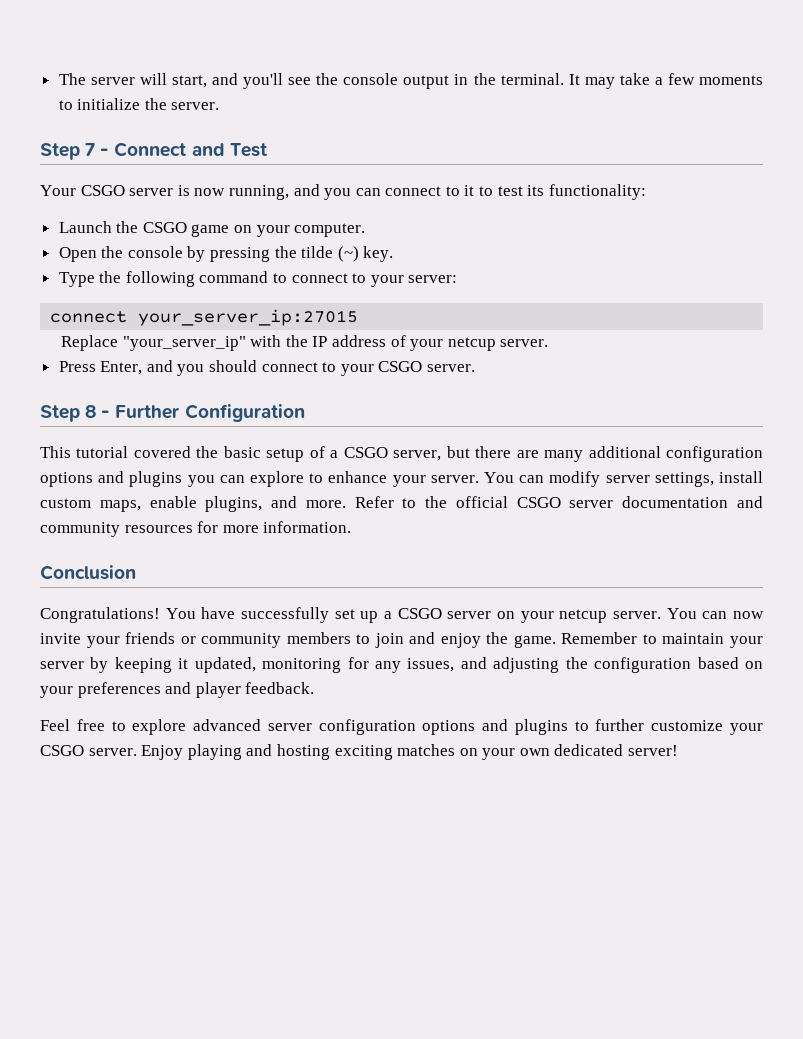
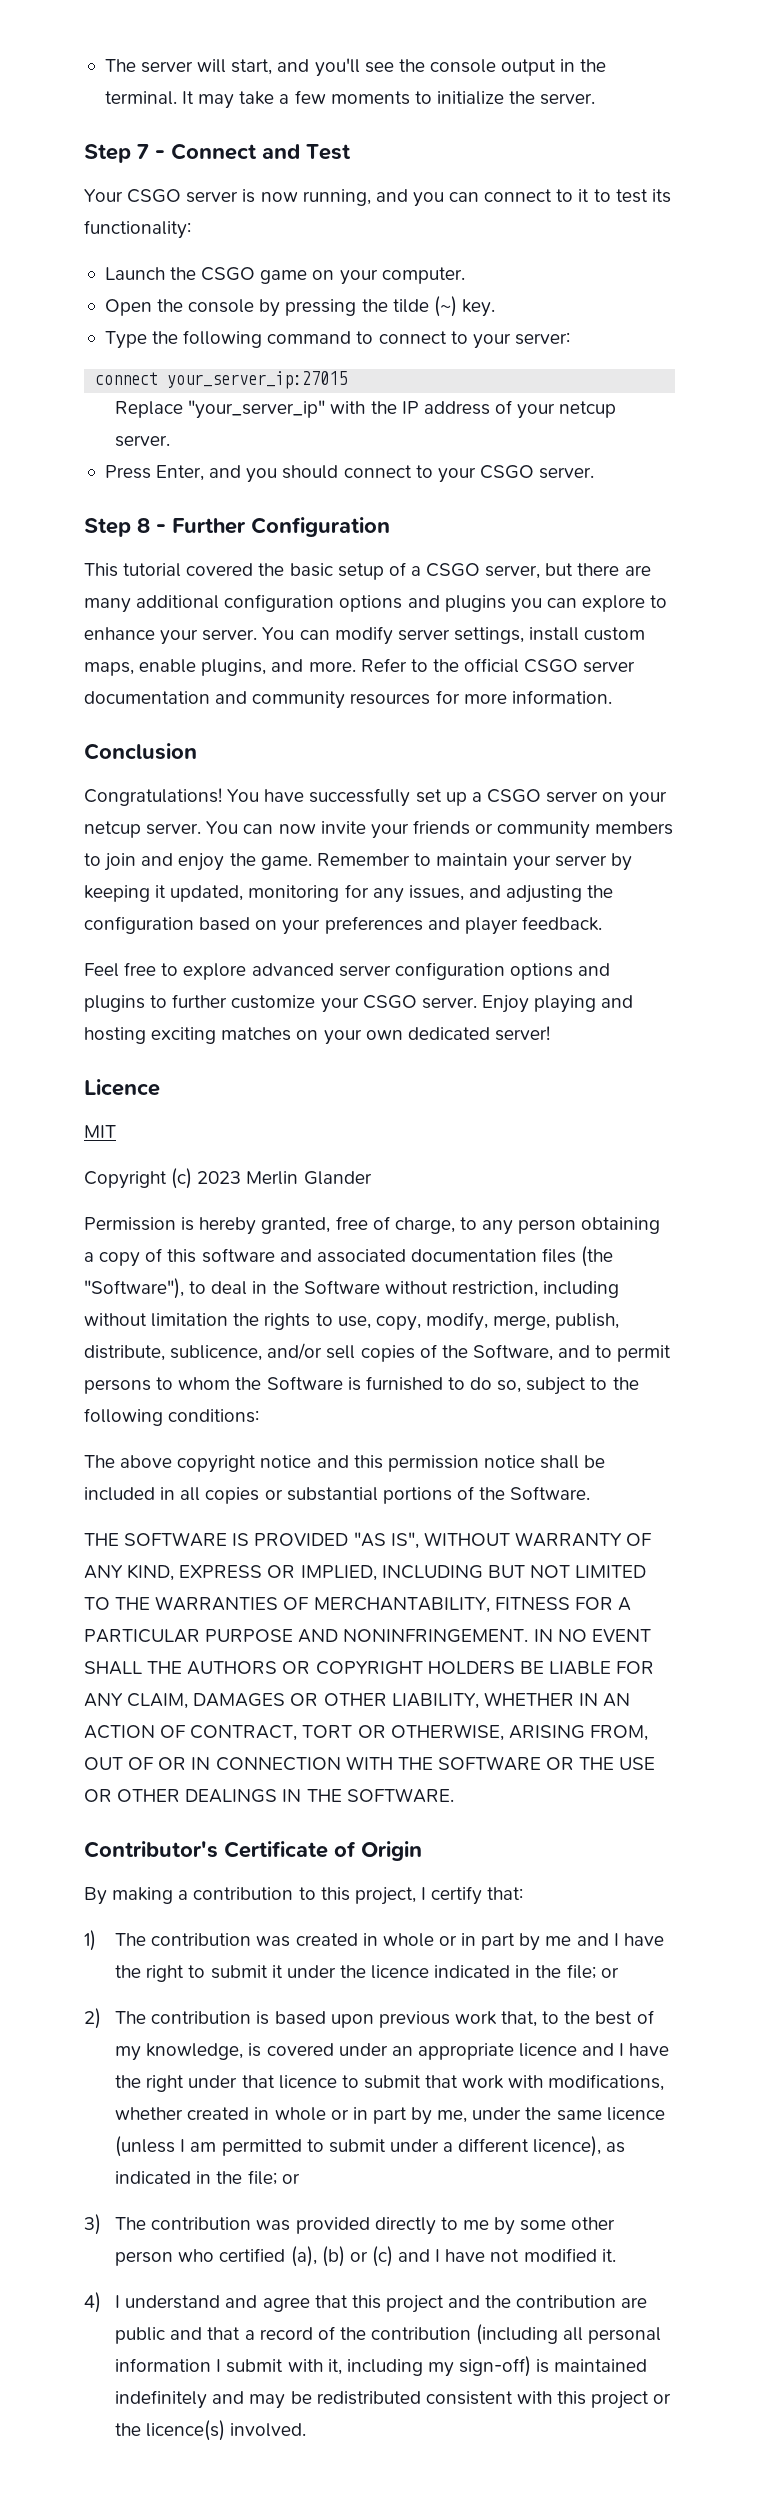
(679, 750) none -> [84,1079,160,1096] [84,1125,116,1138] [84,1168,372,1189] [84,1216,661,1235] [84,1246,614,1267] [84,1278,620,1299] [84,1312,620,1331] [84,1343,672,1362] [84,1376,639,1395] [84,1408,260,1426] [84,1455,606,1473] [84,1486,591,1504] [84,1532,653,1549] [84,1564,647,1581] [84,1596,631,1613] [84,1629,651,1643] [84,1661,655,1675] [84,1692,631,1709] [84,1724,648,1741] [84,1756,656,1771] [84,1788,454,1803] [84,1841,422,1861] [84,1886,524,1905] [84,1930,664,1951] [115,1964,619,1982] [84,2008,654,2029] [115,2043,670,2061] [115,2074,665,2092] [115,2107,665,2125] [115,2136,626,2157] [115,2170,300,2185] [84,2214,616,2235] [115,2246,616,2267] [84,2292,648,2313] [115,2324,662,2345] [115,2356,648,2377] [115,2390,672,2409] [115,2420,307,2441] // Licence // MIT // Copyright (c) 2023 Merlin Glander // Permission is hereby granted, free of charge, to any person obtaining a copy of this software and associated documentation files (the "Software"), to deal in the Software without restriction, including without limitation the rights to use, copy, modify, merge, publish, distribute, sublicence, and/or sell copies of the Software, and to permit persons to whom the Software is furnished to do so, subject to the following conditions: // The above copyright notice and this permission notice shall be included in all copies or substantial portions of the Software. // THE SOFTWARE IS PROVIDED "AS IS", WITHOUT WARRANTY OF ANY KIND, EXPRESS OR IMPLIED, INCLUDING BUT NOT LIMITED TO THE WARRANTIES OF MERCHANTABILITY, FITNESS FOR A PARTICULAR PURPOSE AND NONINFRINGEMENT. IN NO EVENT SHALL THE AUTHORS OR COPYRIGHT HOLDERS BE LIABLE FOR ANY CLAIM, DAMAGES OR OTHER LIABILITY, WHETHER IN AN ACTION OF CONTRACT, TORT OR OTHERWISE, ARISING FROM, OUT OF OR IN CONNECTION WITH THE SOFTWARE OR THE USE OR OTHER DEALINGS IN THE SOFTWARE. // Contributor's Certificate of Origin // By making a contribution to this project, I certify that: // 1) The contribution was created in whole or in part by me and I have the right to submit it under the licence indicated in the file; or // 2) The contribution is based upon previous work that, to the best of my knowledge, is covered under an appropriate licence and I have the right under that licence to submit that work with modifications, whether created in whole or in part by me, under the same licence (unless I am permitted to submit under a different licence), as indicated in the file; or // 3) The contribution was provided directly to me by some other person who certified (a), (b) or (c) and I have not modified it. // 4) I understand and agree that this project and the contribution are public and that a record of the contribution (including all personal information I submit with it, including my sign-off) is maintained indefinitely and may be redistributed consistent with this project or the licence(s) involved.

